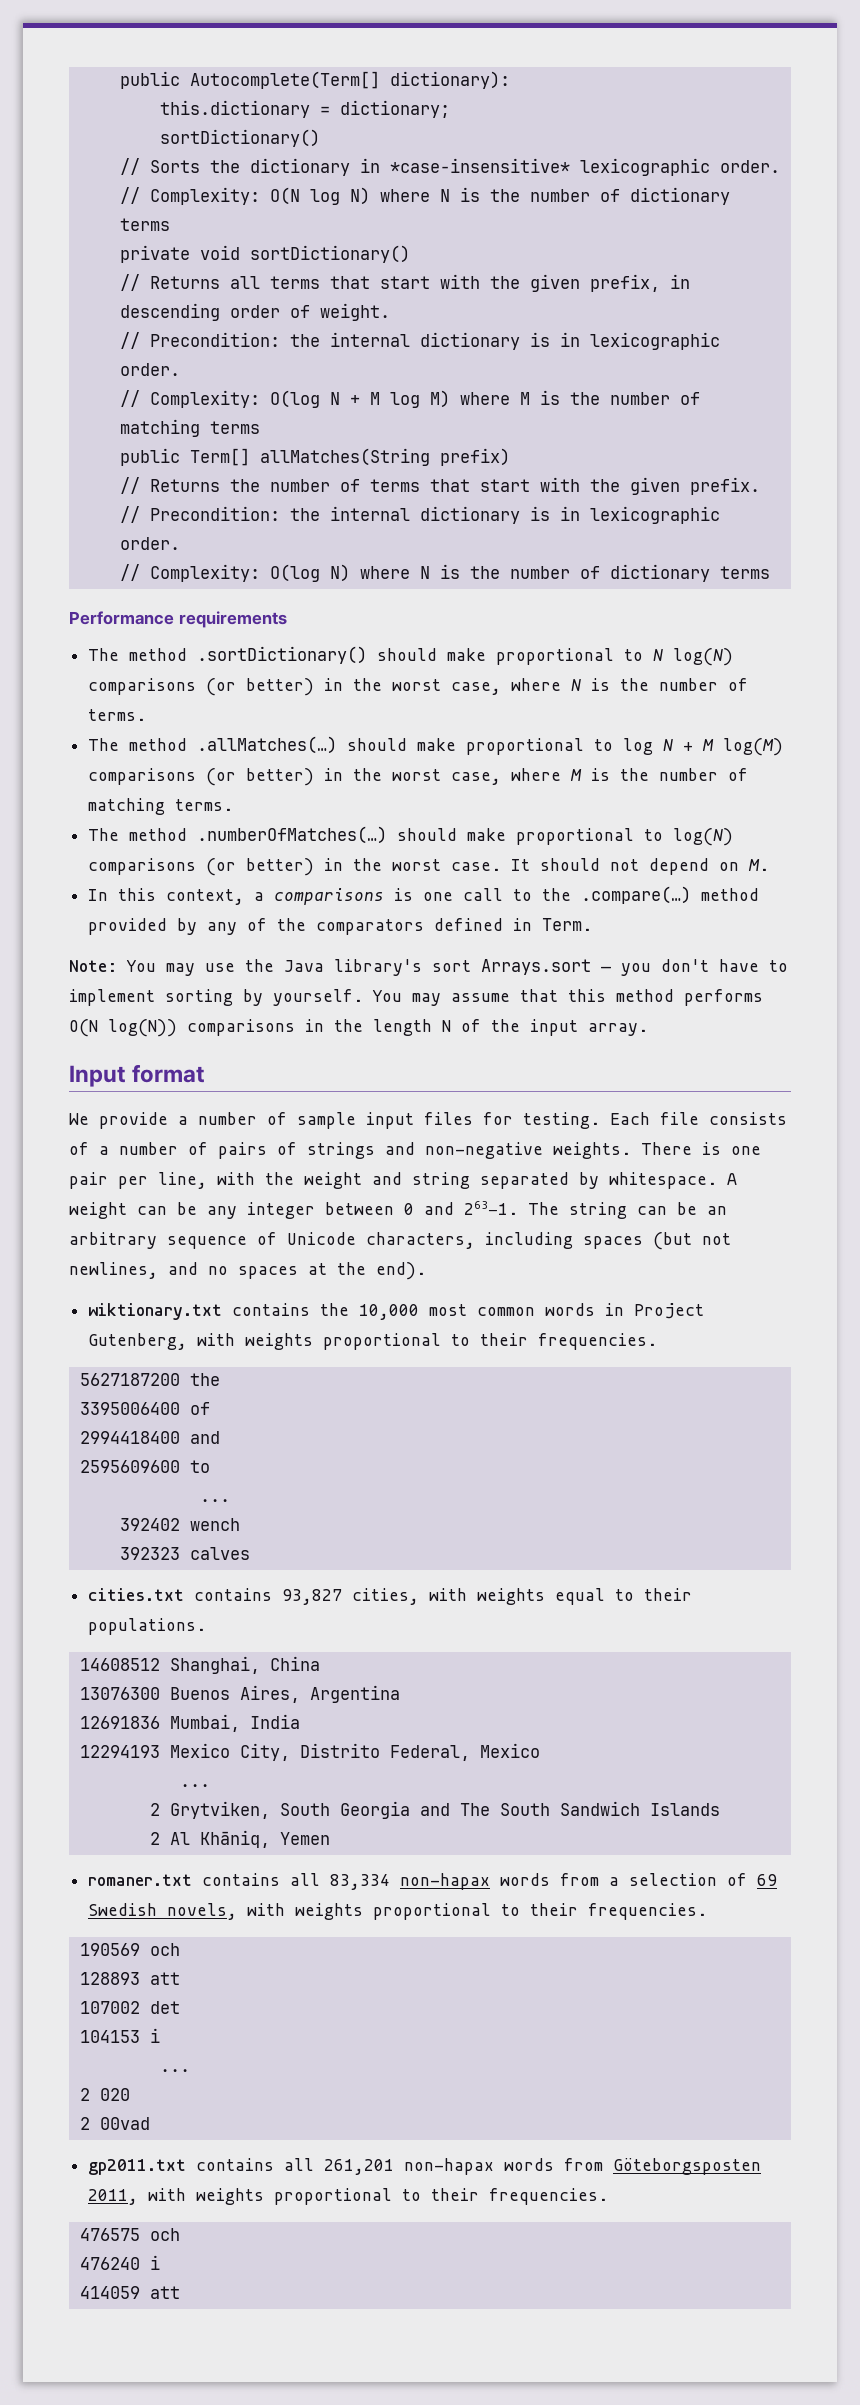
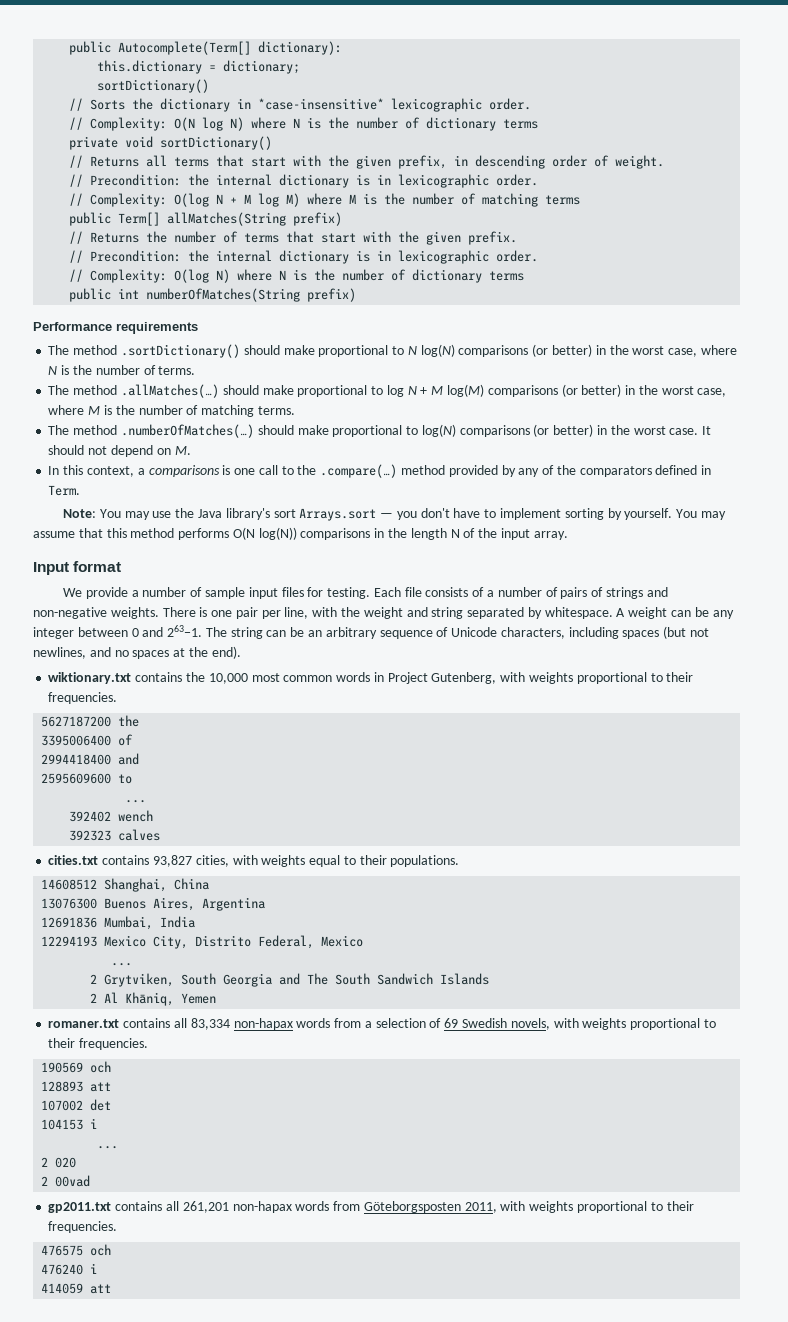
(770, 572) none -> [69,288,357,302] // public int numberOfMatches(String prefix)

